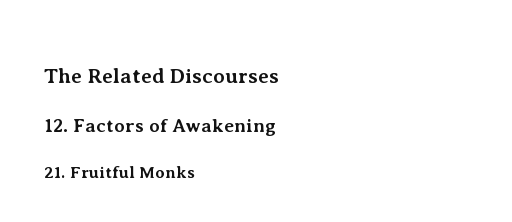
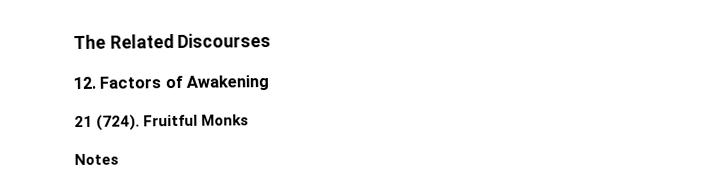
[44,167,65,178] 21. -> [74,114,141,131] 21 (724).
(196, 172) none -> [74,153,119,166] // Notes

